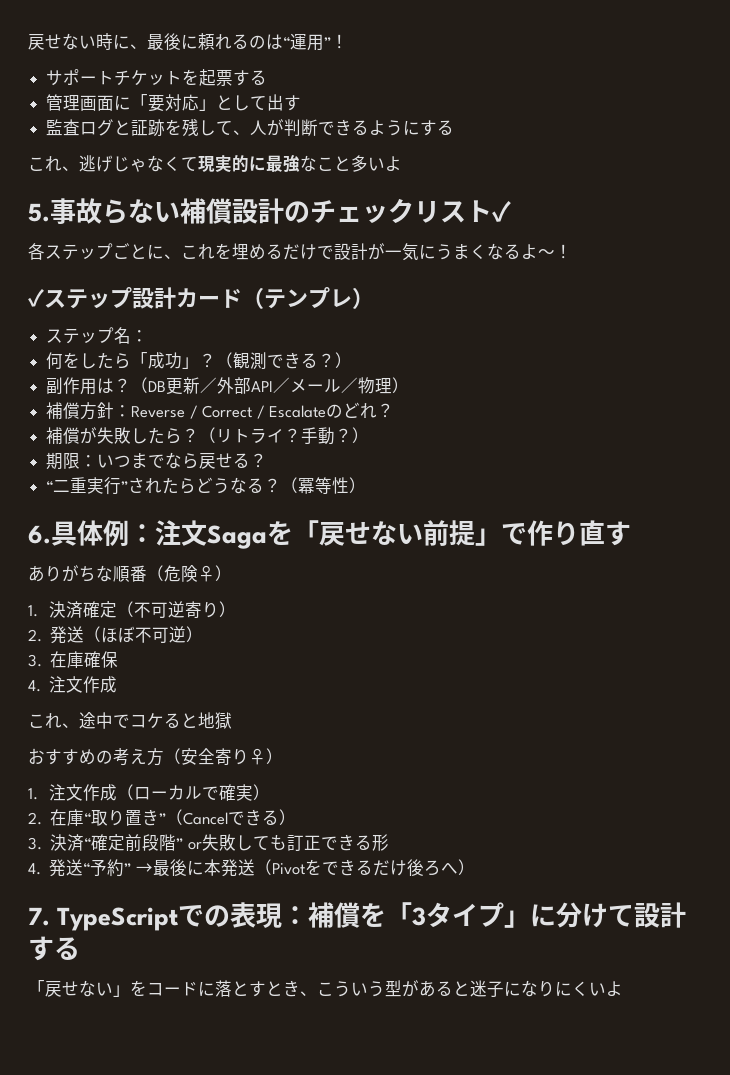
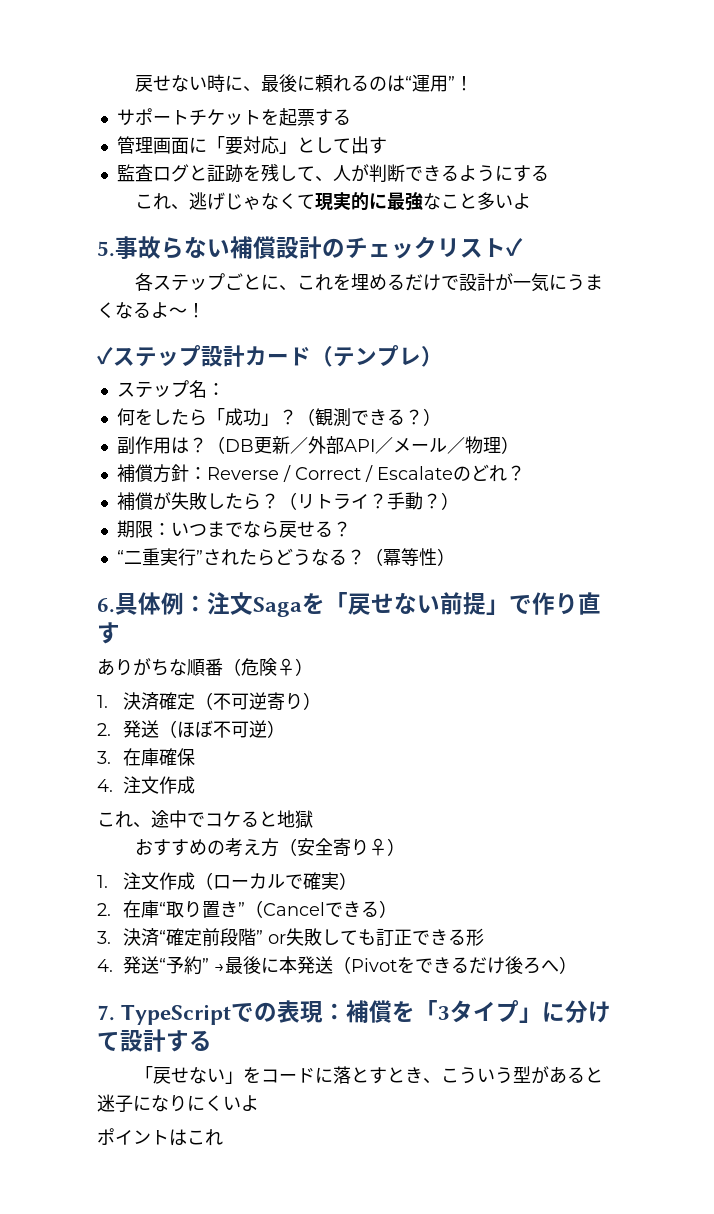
(623, 988) none -> [97,1128,223,1146] // ポイントはこれ

